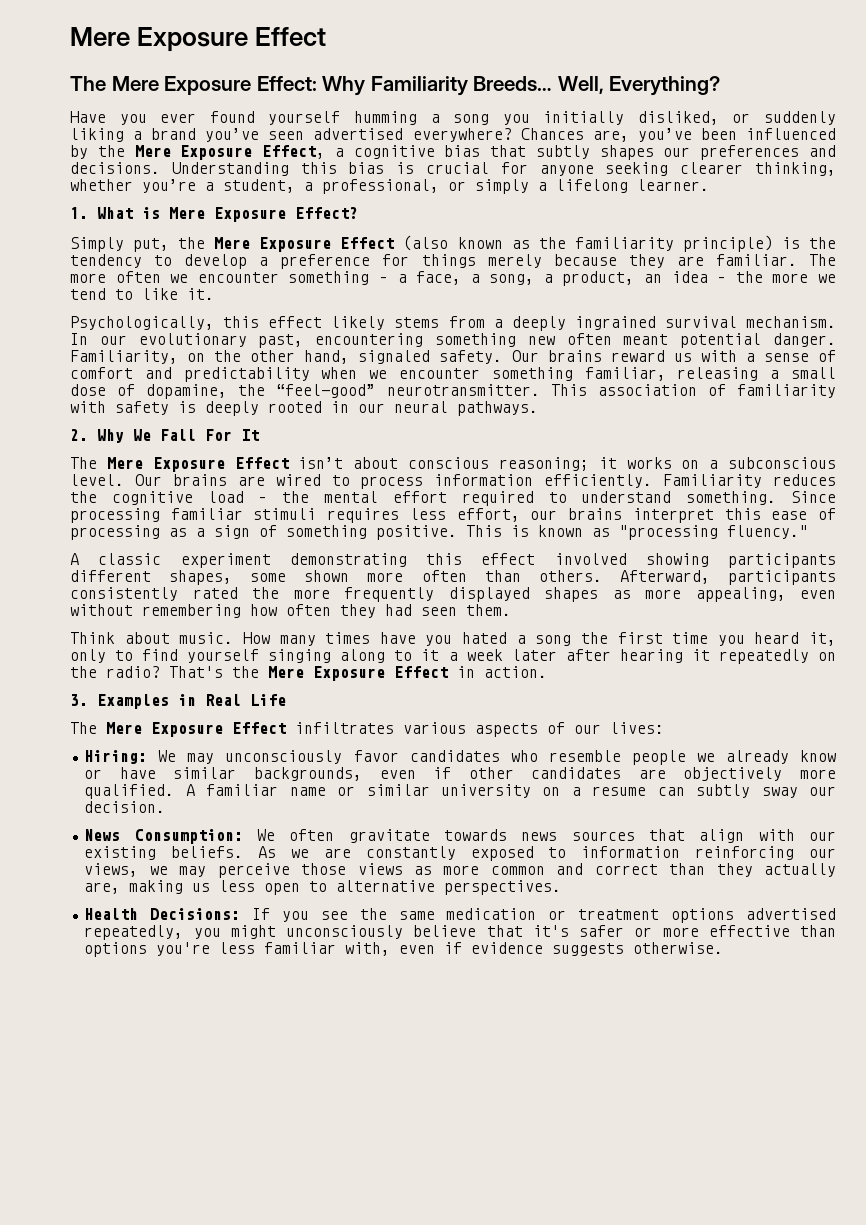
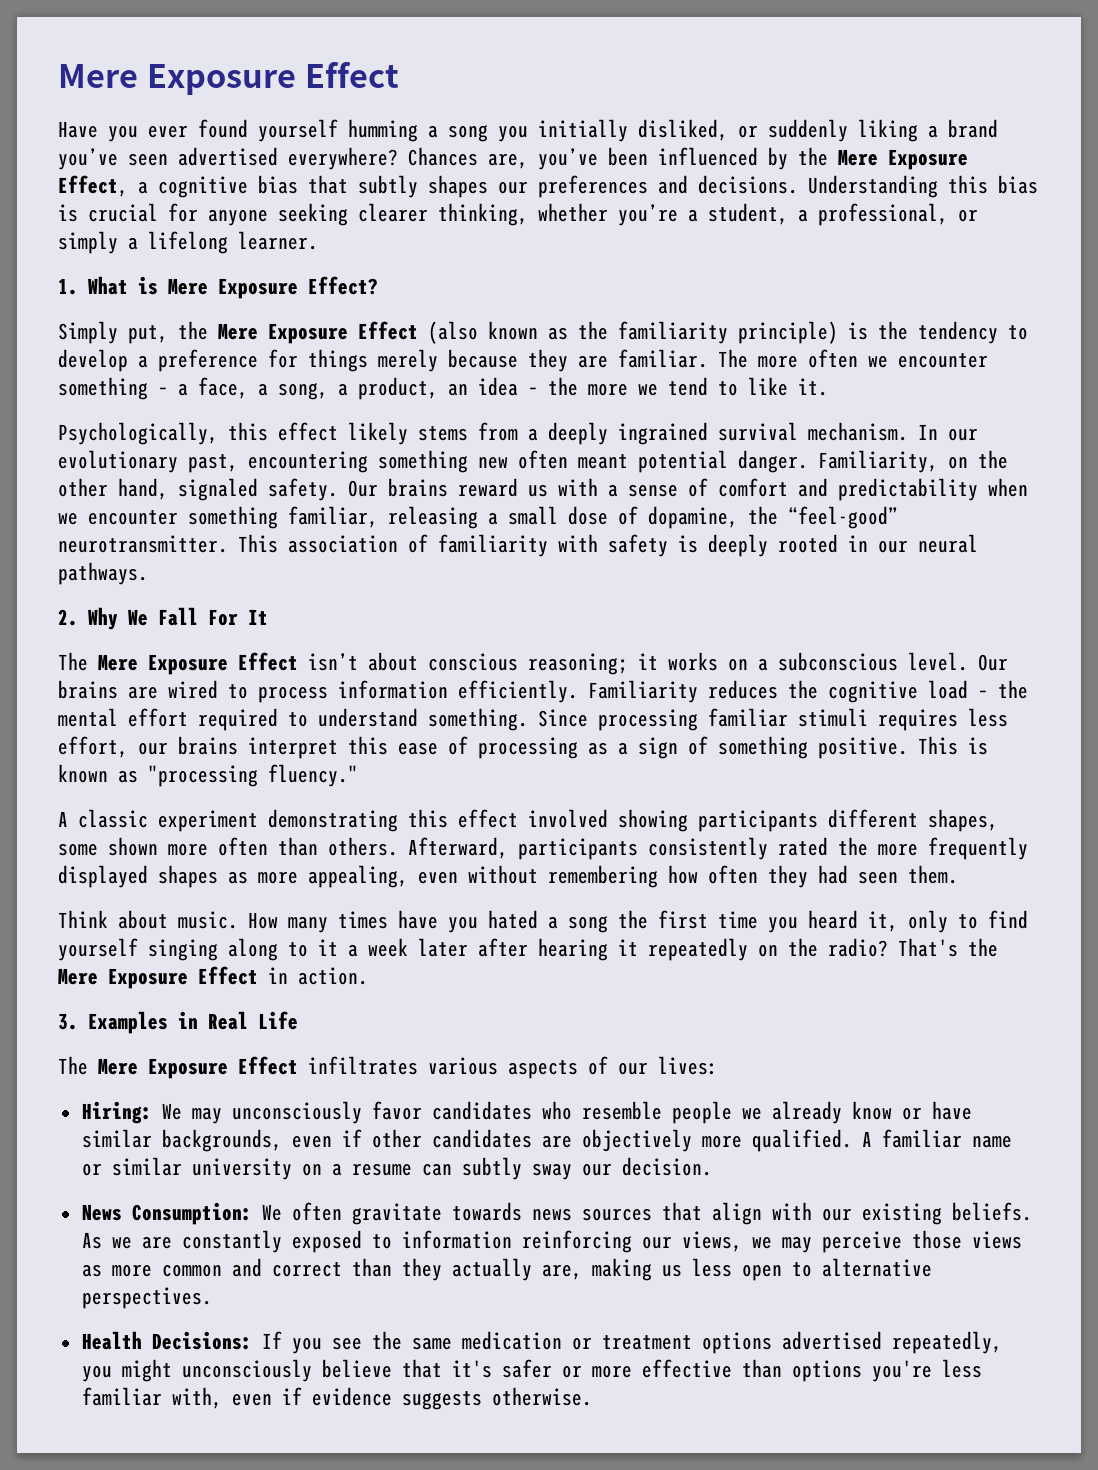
[70,27,327,52] [70,76,721,96] Mere Exposure Effect // The Mere Exposure Effect: Why Familiarity Breeds… Well, Everything? -> [58,62,399,95] Mere Exposure Effect

